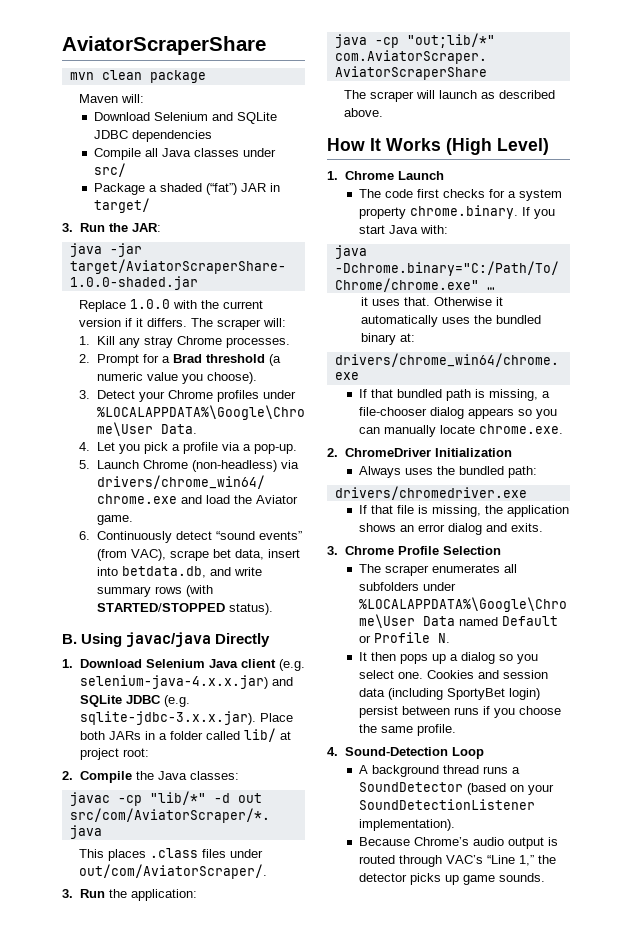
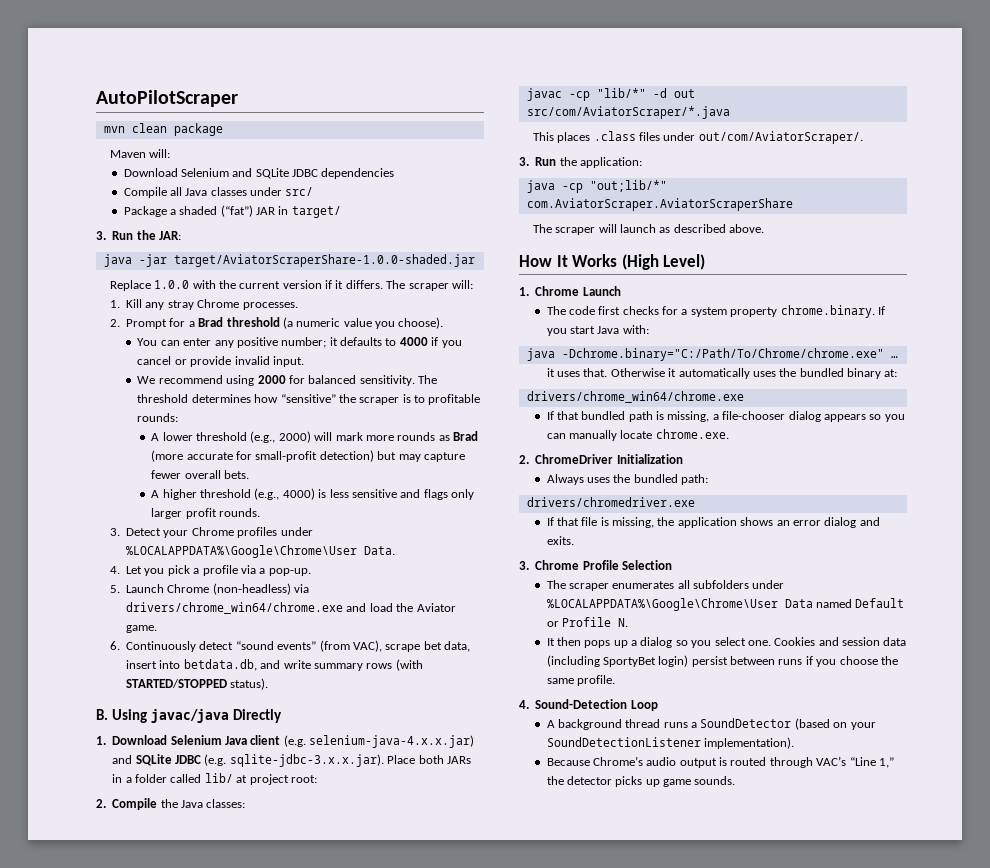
[62,36,266,55] AviatorScraperShare -> [96,90,238,107] AutoPilotScraper
(257, 378) none -> [137,337,462,348] [137,356,304,367] [137,375,438,386] [137,394,481,405] [137,413,179,422] [151,431,479,443] [151,450,465,462] [151,470,250,479] [151,488,475,500] [151,508,261,519] // You can enter any positive number; it defaults to 4000 if you cancel or provide invalid input. // We recommend using 2000 for balanced sensitivity. The threshold determines how “sensitive” the scraper is to profitable rounds: // A lower threshold (e.g., 2000) will mark more rounds as Brad (more accurate for small-profit detection) but may capture fewer overall bets. // A higher threshold (e.g., 4000) is less sensitive and flags only larger profit rounds.

